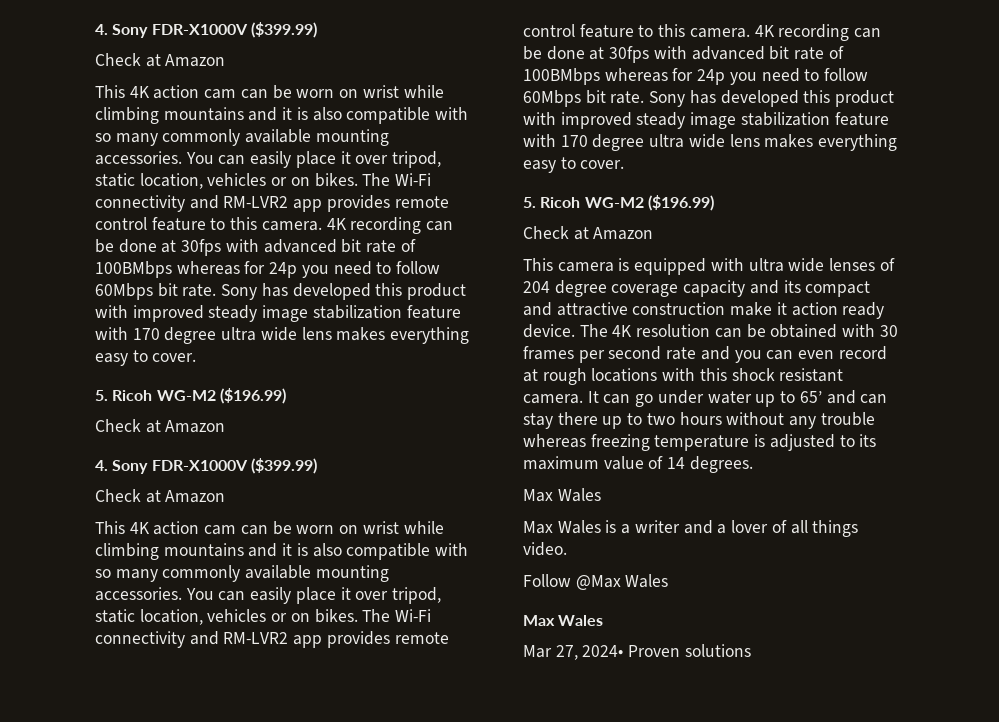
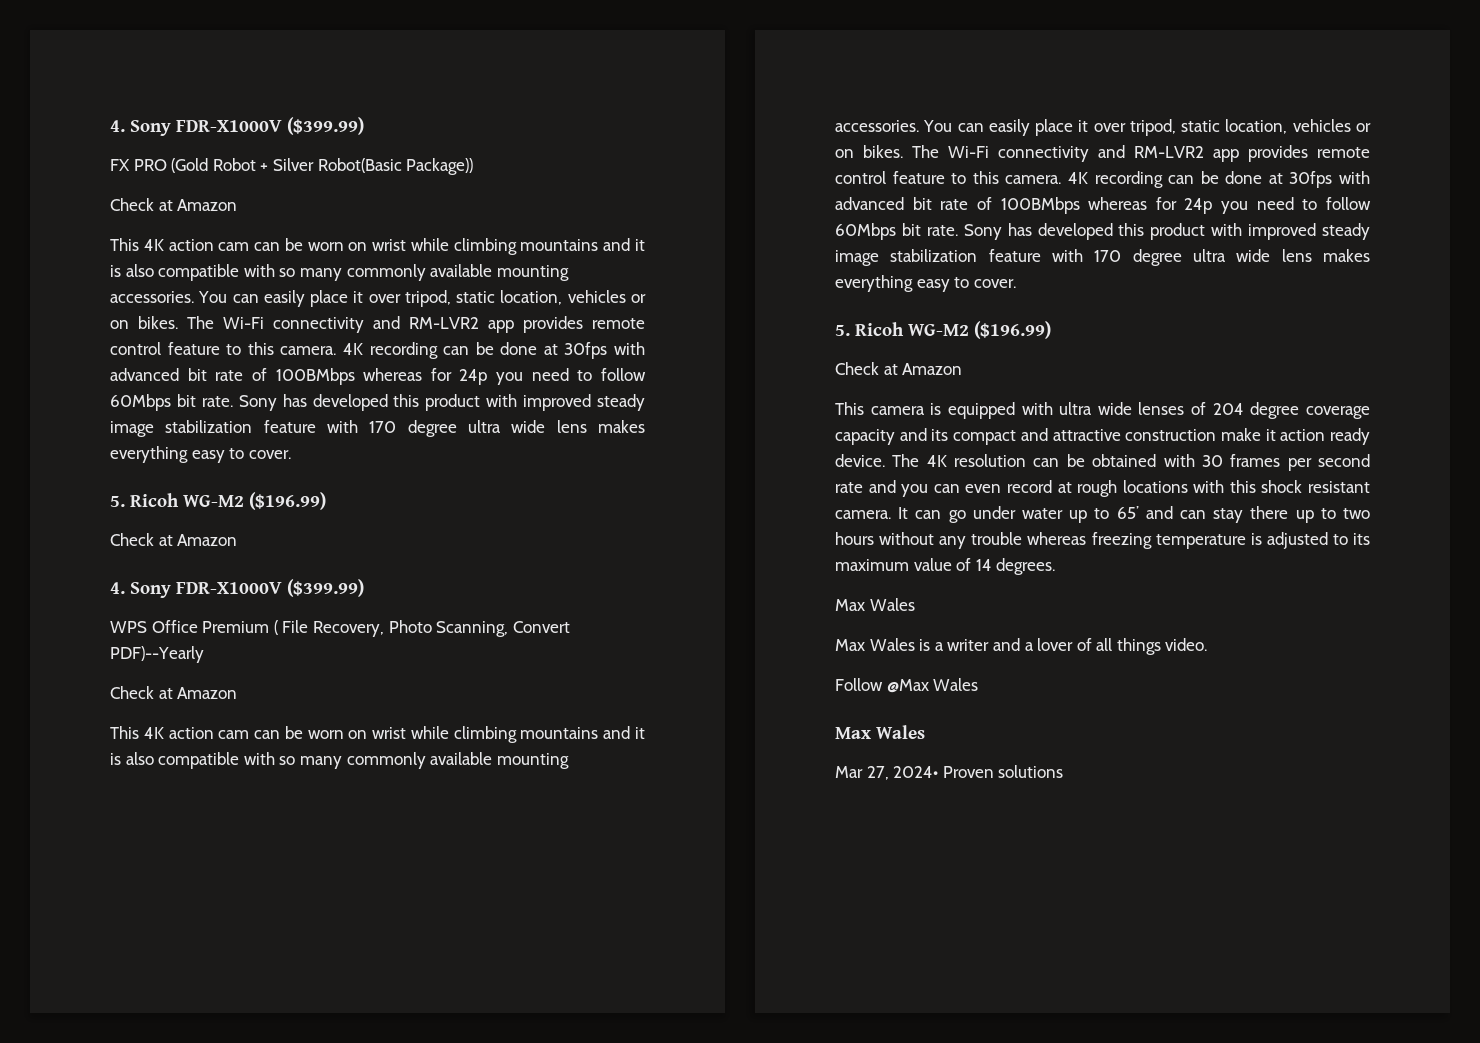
[95,22,317,38] 4. Sony FDR-X1000V ($399.99) -> [110,117,365,136] [110,158,474,175] 4. Sony FDR-X1000V ($399.99) // FX PRO (Gold Robot + Silver Robot(Basic Package))
(317, 466) none -> [110,620,570,637] [110,646,204,663] // WPS Office Premium ( File Recovery, Photo Scanning, Convert PDF)--Yearly

